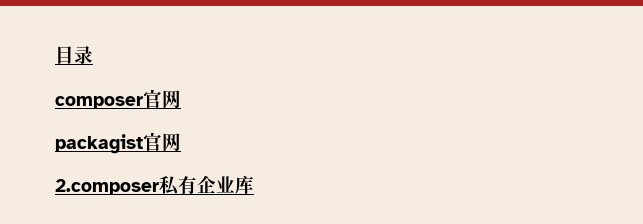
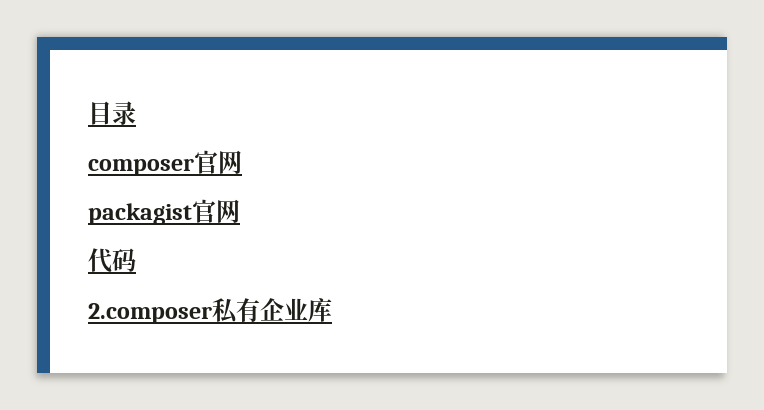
(181, 142) none -> [88,248,136,273] // 代码

